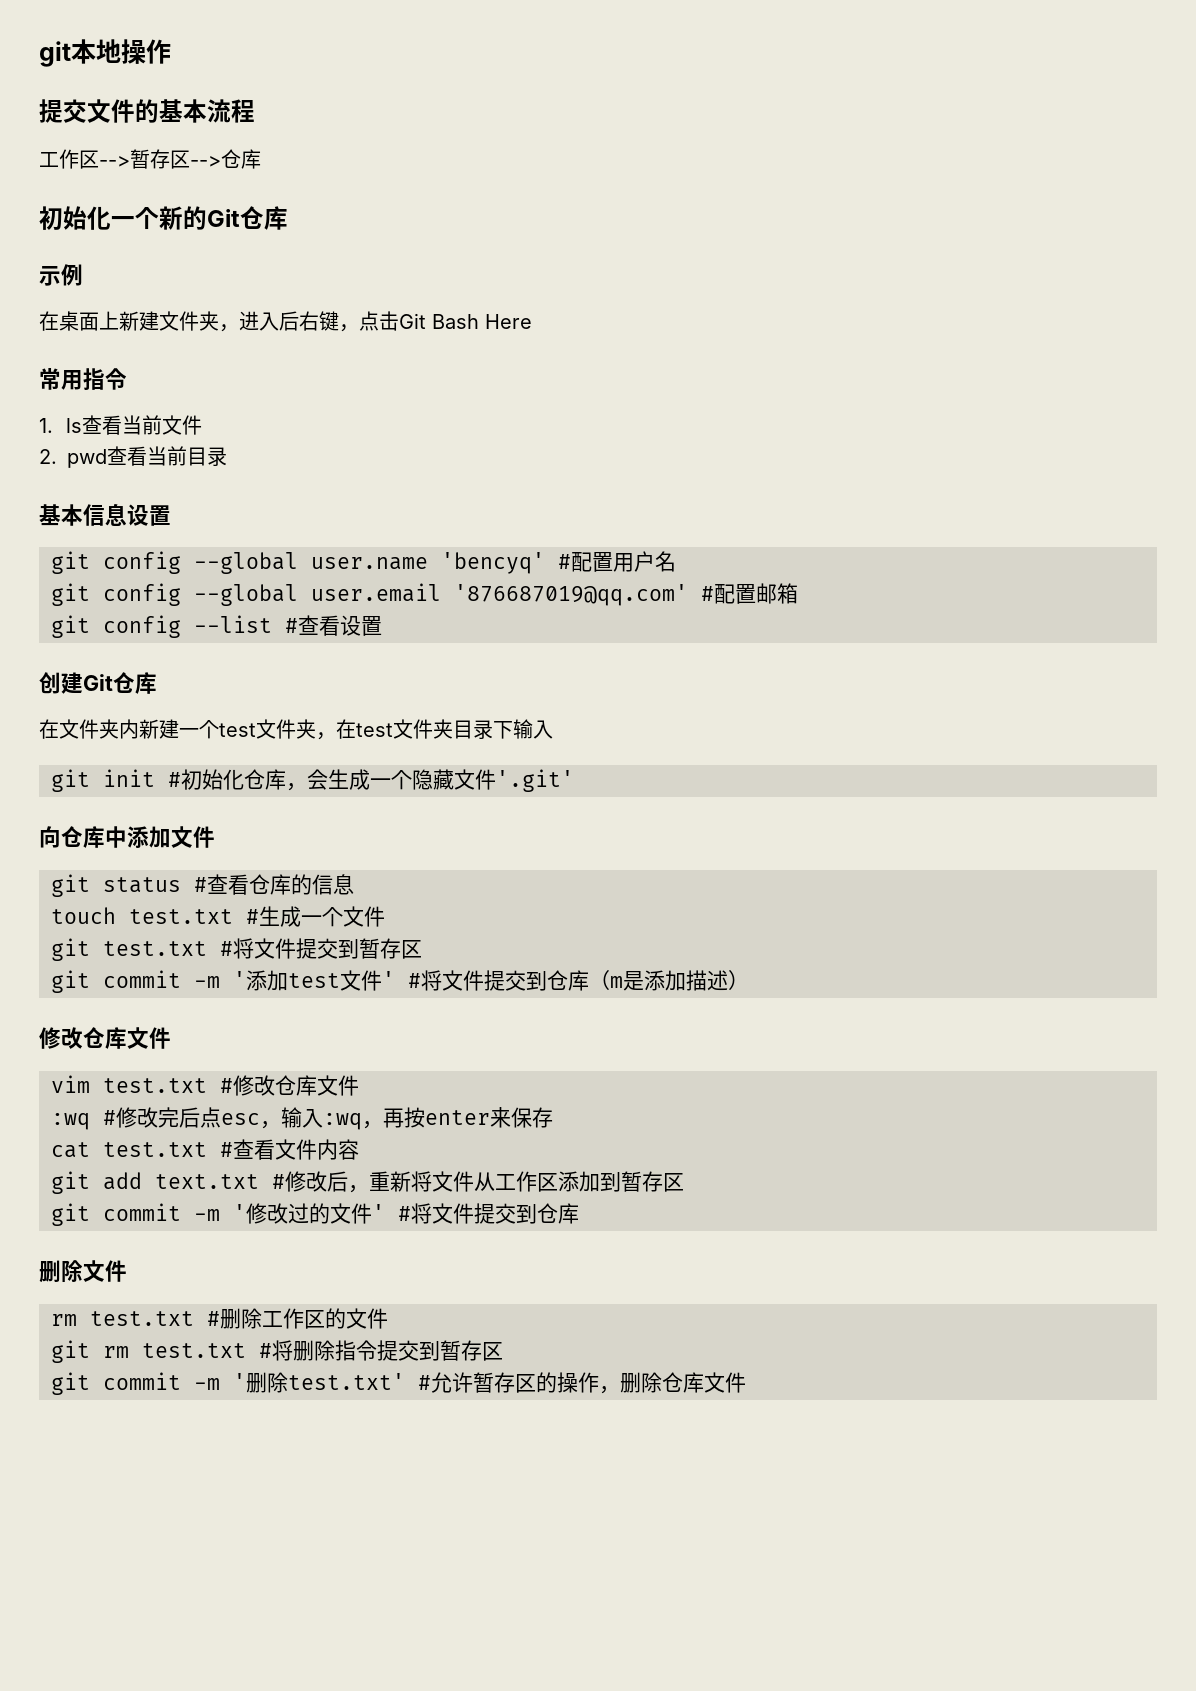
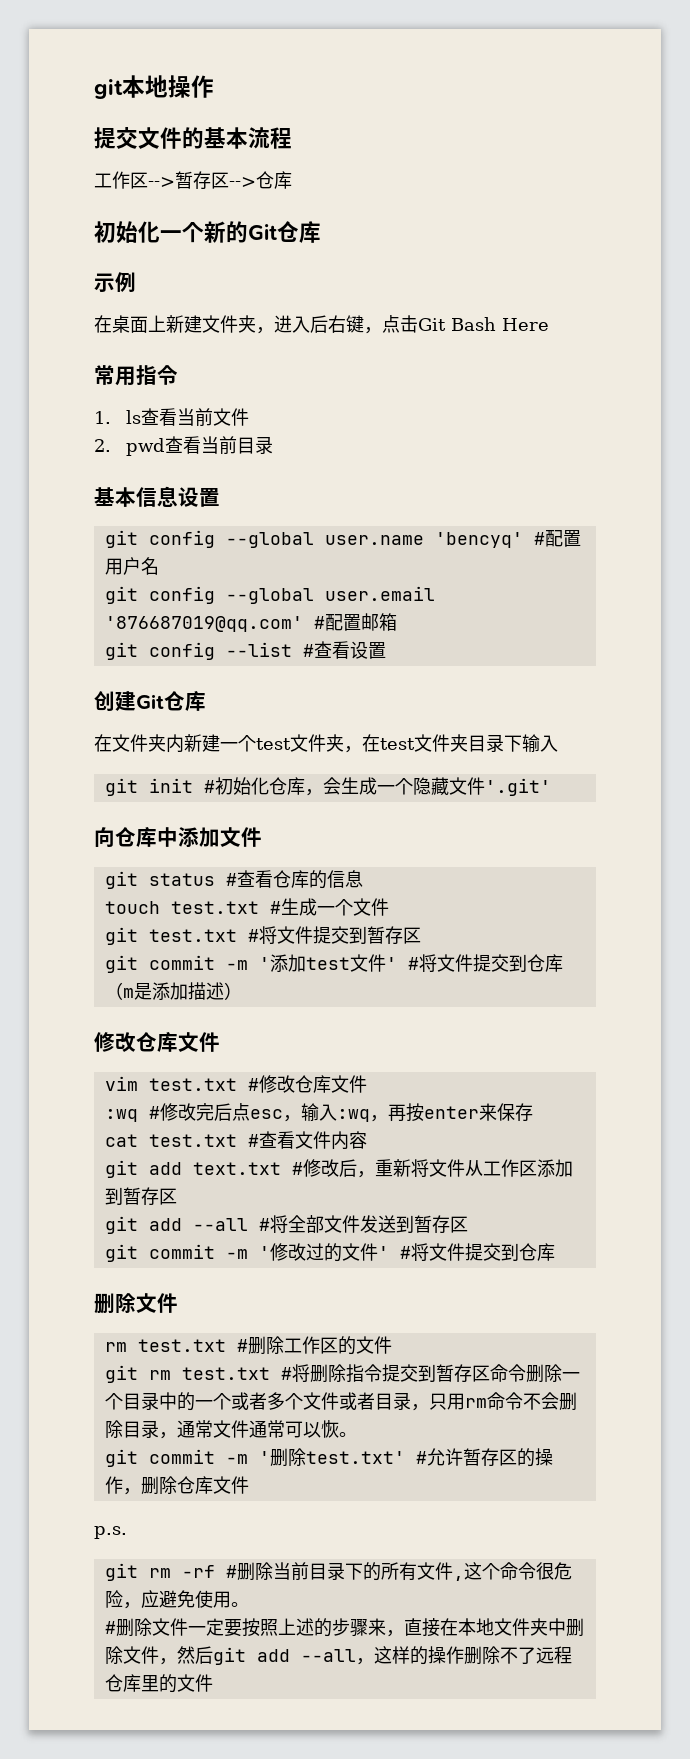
(684, 1182) none -> [104,1215,468,1234] // git add --all #将全部文件发送到暂存区
(503, 1351) none -> [489,1364,580,1383] [104,1392,577,1411] [104,1420,357,1439] 命令删除一个目录中的一个或者多个文件或者目录，只用rm命令不会删除目录，通常文件通常可以恢。
(746, 1382) none -> [94,1526,127,1539] [104,1562,572,1581] [104,1590,249,1609] [104,1618,584,1637] [104,1646,572,1665] [104,1674,213,1693] // p.s. // git rm -rf #删除当前目录下的所有文件,这个命令很危险，应避免使用。 // #删除文件一定要按照上述的步骤来，直接在本地文件夹中删除文件，然后git add --all，这样的操作删除不了远程仓库里的文件

